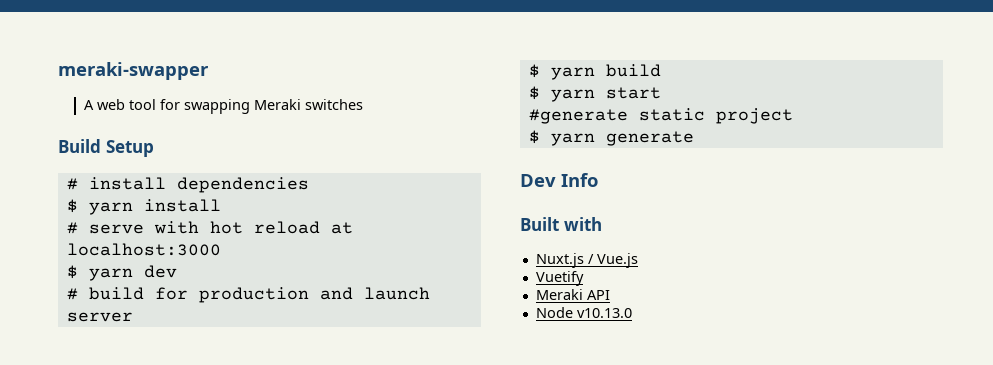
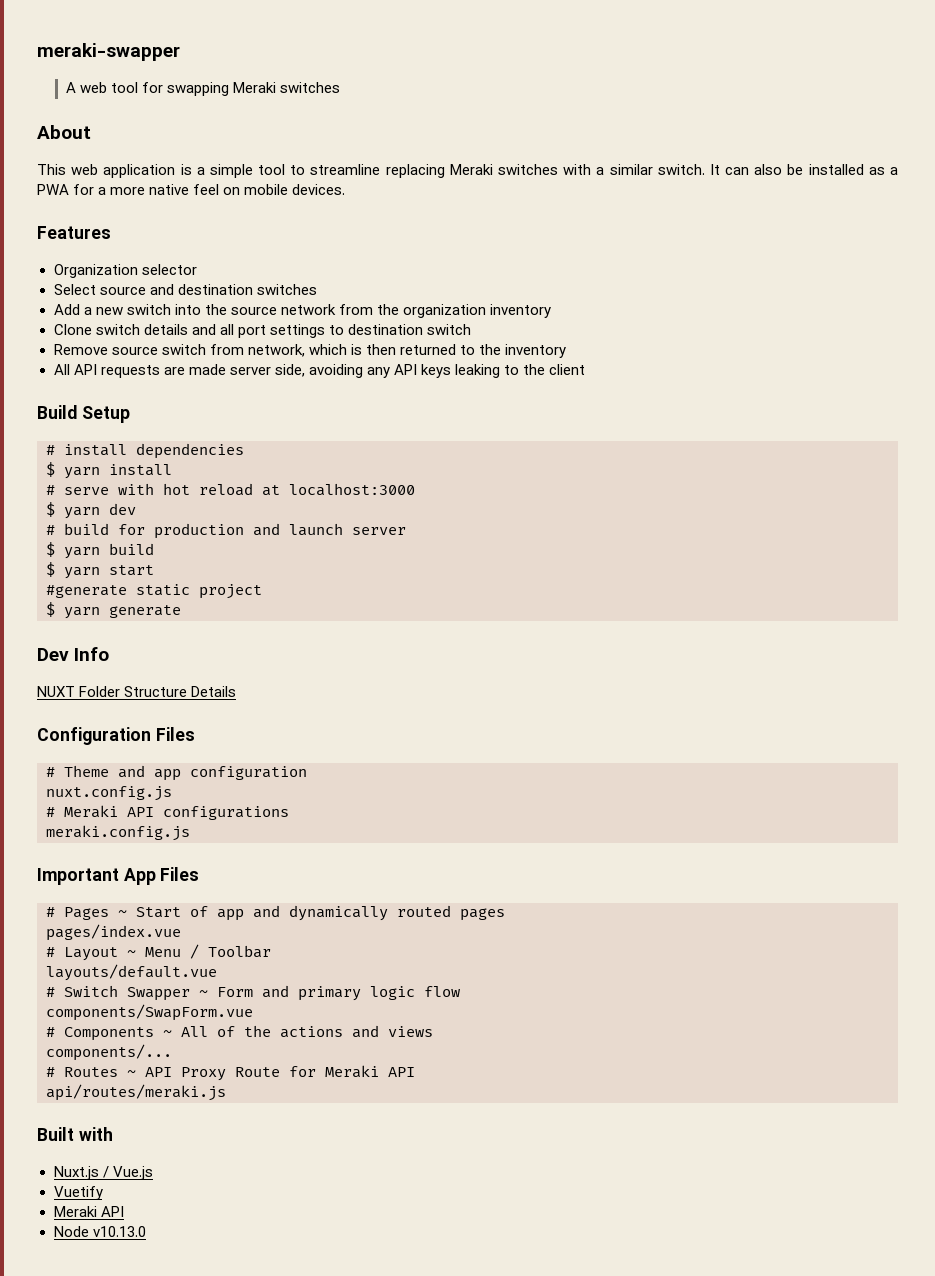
(363, 104) none -> [37,125,91,139] [37,164,898,178] [37,184,346,195] [37,226,111,239] [53,264,197,278] [53,284,317,295] [53,304,552,318] [53,324,471,338] [53,344,567,358] [53,364,586,378] // About // This web application is a simple tool to streamline replacing Meraki switches with a similar switch. It can also be installed as a PWA for a more native feel on mobile devices. // Features // Organization selector // Select source and destination switches // Add a new switch into the source network from the organization inventory // Clone switch details and all port settings to destination switch // Remove source switch from network, which is then returned to the inventory // All API requests are made server side, avoiding any API keys leaking to the client
(598, 180) none -> [37,686,237,697] [37,727,195,745] [46,765,307,781] [46,786,172,801] [46,805,289,820] [46,825,190,841] [37,867,200,885] [46,905,505,921] [46,924,181,941] [46,944,271,961] [46,964,217,981] [46,985,460,1001] [46,1004,253,1021] [46,1025,433,1041] [46,1044,172,1061] [46,1065,415,1081] [46,1084,226,1101] // NUXT Folder Structure Details // Configuration Files // # Theme and app configuration // nuxt.config.js // # Meraki API configurations // meraki.config.js // Important App Files // # Pages ~ Start of app and dynamically routed pages // pages/index.vue // # Layout ~ Menu / Toolbar // layouts/default.vue // # Switch Swapper ~ Form and primary logic flow // components/SwapForm.vue // # Components ~ All of the actions and views // components/... // # Routes ~ API Proxy Route for Meraki API // api/routes/meraki.js

